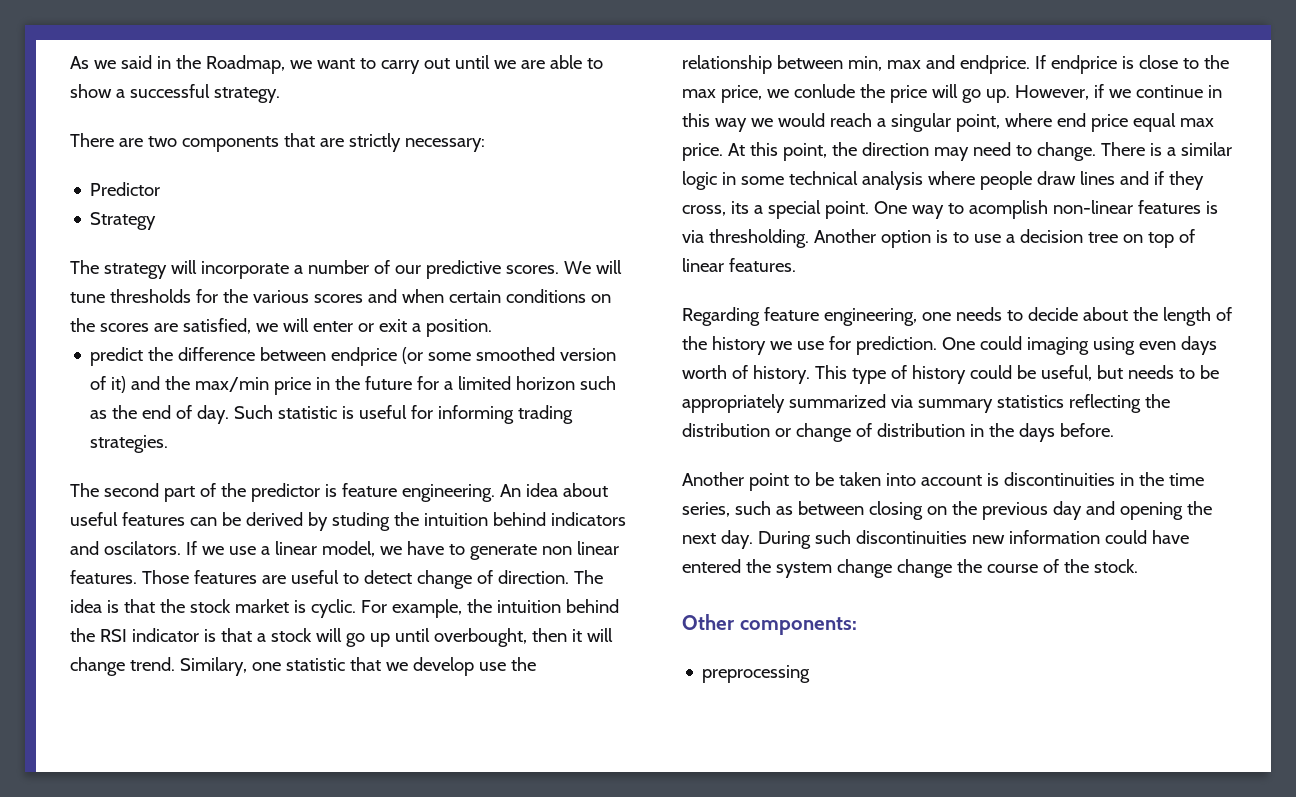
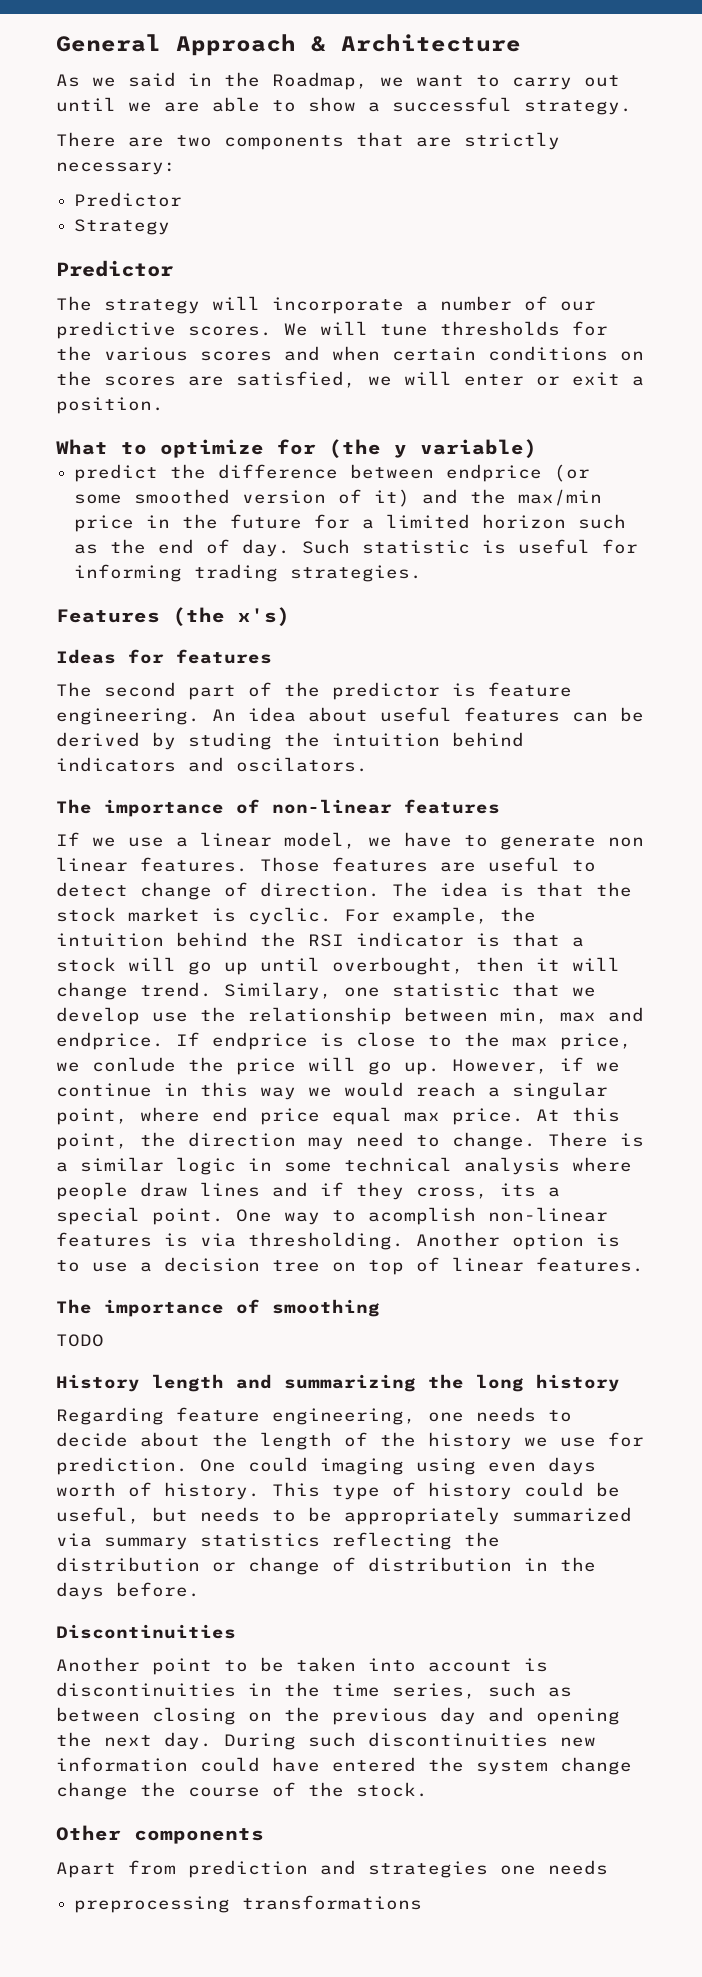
(70, 62) none -> [56,34,521,56] General Approach & Architecture //
(157, 221) none -> [56,260,174,277] // Predictor
(492, 328) none -> [56,439,537,458] // What to optimize for (the y variable)
(169, 444) none -> [56,607,290,626] [56,649,272,664] // Features (the x's) // Ideas for features
(181, 548) none -> [56,799,500,817] // The importance of non-linear features //
(796, 265) none -> [56,1299,380,1317] [56,1334,104,1347] [56,1374,620,1392] // The importance of smoothing // TODO // History length and summarizing the long history
(1114, 430) none -> [56,1624,236,1639] // Discontinuities
[739,617,857,635] components: -> [134,1828,264,1844] [56,1860,608,1878] components // Apart from prediction and strategies one needs
(811, 674) none -> [242,1895,423,1910] transformations

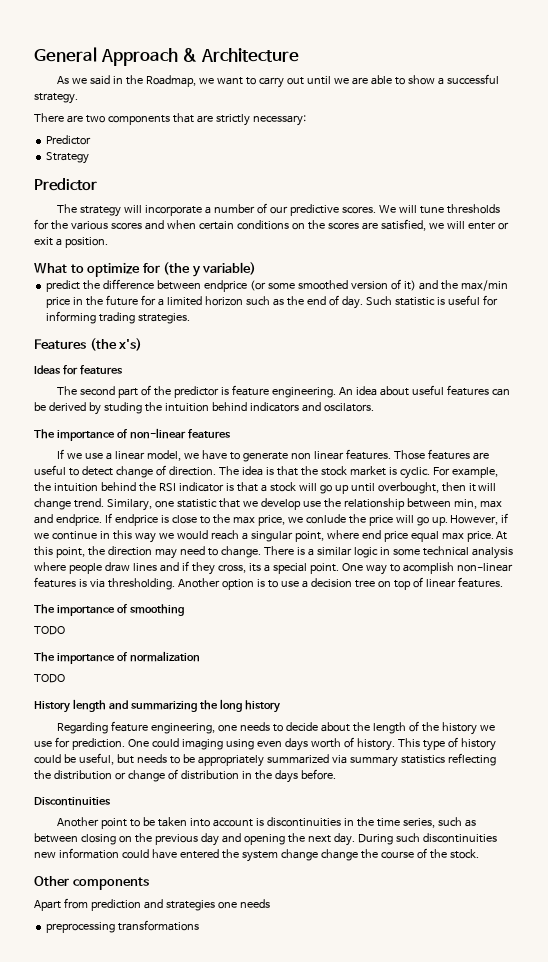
(104, 1340) none -> [34,651,200,664] [34,674,65,683] // The importance of normalization // TODO

